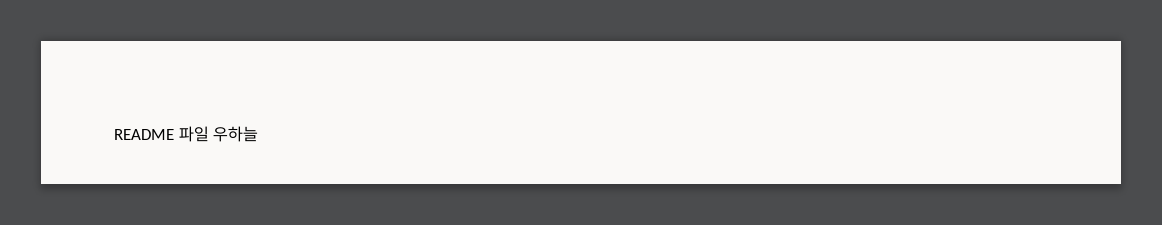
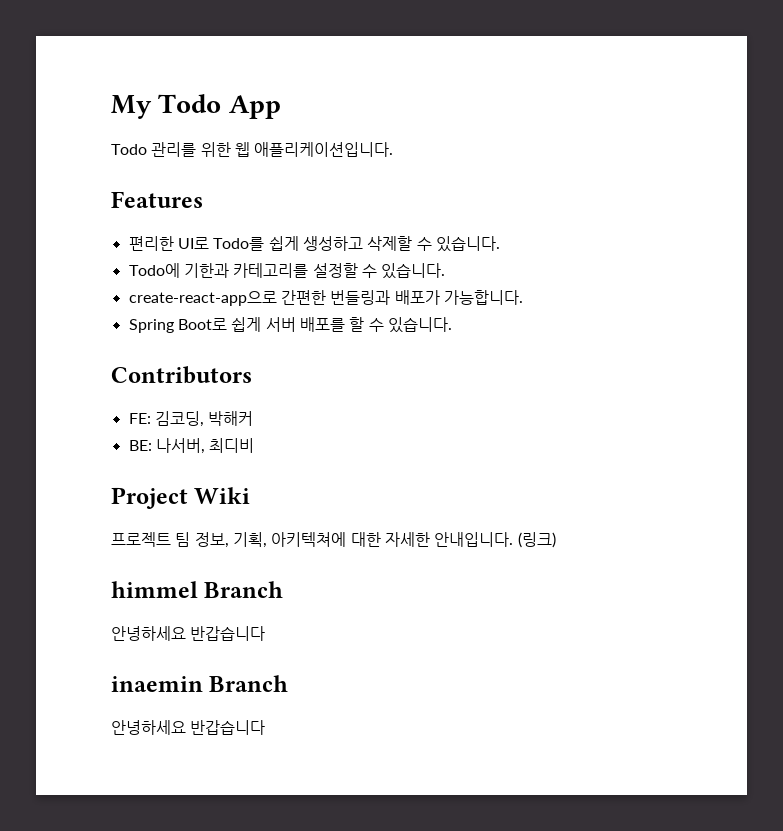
[114,126,259,142] README 파일 우하늘 -> [111,94,281,119] [111,142,394,157] [111,191,203,208] [128,236,500,252] [128,263,446,279] [128,290,523,306] [128,317,452,333] [111,366,252,384] [128,411,254,427] [128,438,255,454] [111,487,251,509] [111,532,556,548] [111,581,284,598] [111,626,266,641] [111,675,289,692] [111,720,266,735] My Todo App // Todo 관리를 위한 웹 애플리케이션입니다. // Features // 편리한 UI로 Todo를 쉽게 생성하고 삭제할 수 있습니다. // Todo에 기한과 카테고리를 설정할 수 있습니다. // create-react-app으로 간편한 번들링과 배포가 가능합니다. // Spring Boot로 쉽게 서버 배포를 할 수 있습니다. // Contributors // FE: 김코딩, 박해커 // BE: 나서버, 최디비 // Project Wiki // 프로젝트 팀 정보, 기획, 아키텍쳐에 대한 자세한 안내입니다. (링크) // himmel Branch // 안녕하세요 반갑습니다 // inaemin Branch // 안녕하세요 반갑습니다

